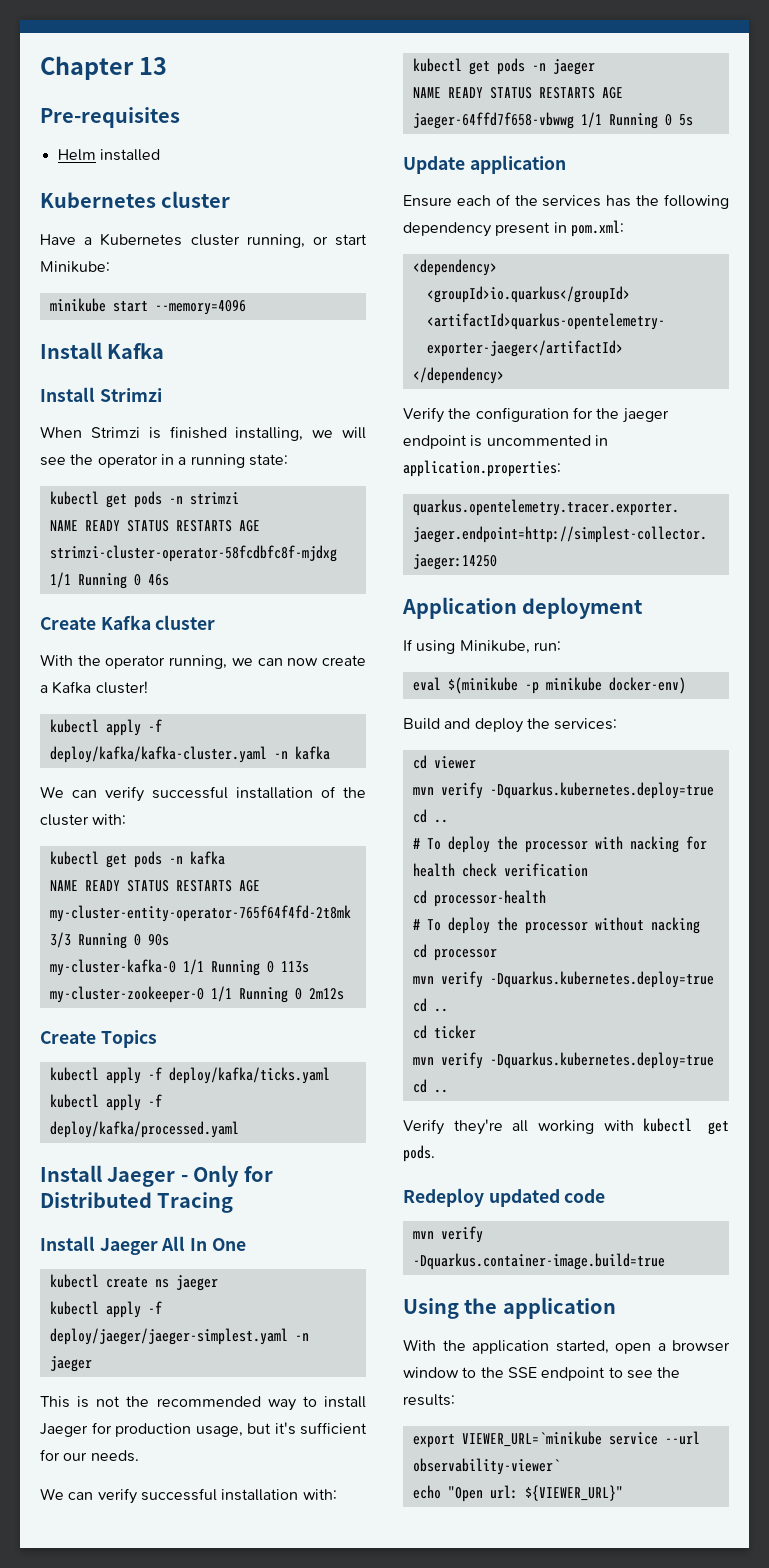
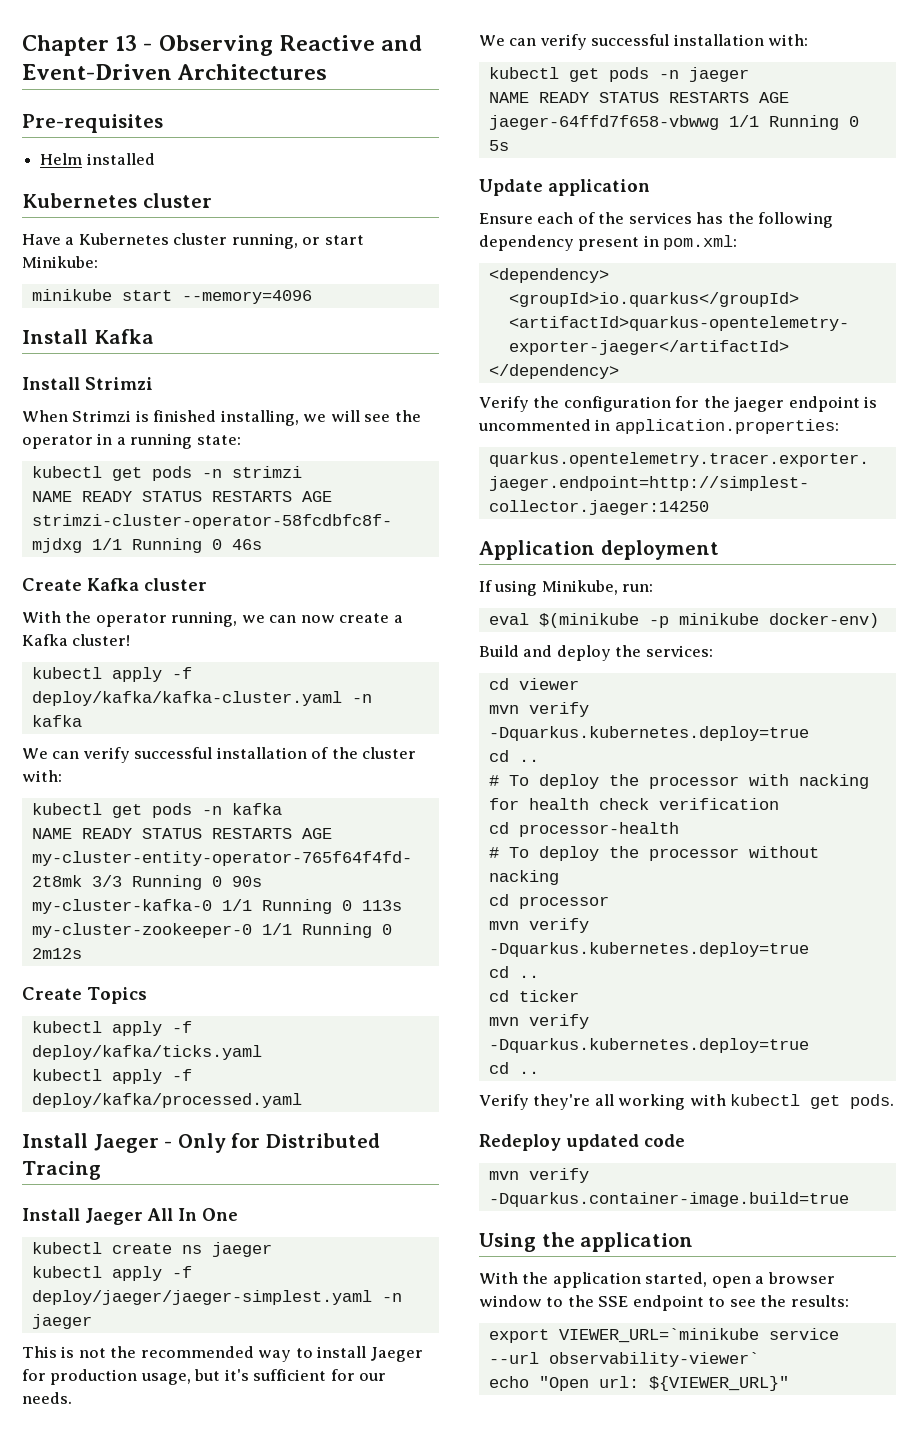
(168, 66) none -> [143,35,423,56] [22,64,328,80] - Observing Reactive and Event-Driven Architectures

